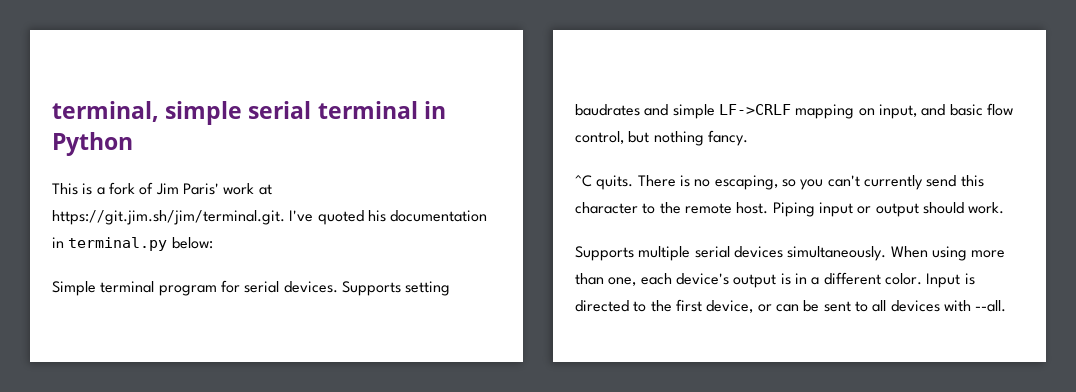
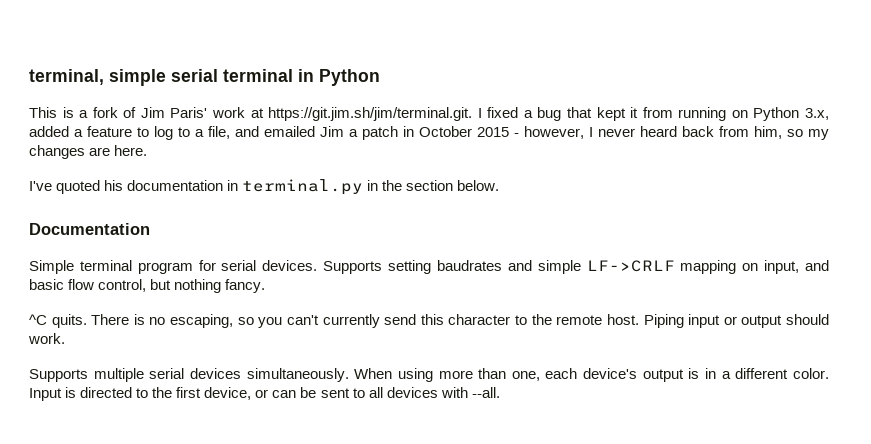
(285, 217) none -> [477,107,829,121] [29,126,829,140] [29,145,148,159] I fixed a bug that kept it from running on Python 3.x, added a feature to log to a file, and emailed Jim a patch in October 2015 - however, I never heard back from him, so my changes are here. //
[171,237,213,249] below: -> [367,180,500,191] [29,223,150,235] in the section below. // Documentation

